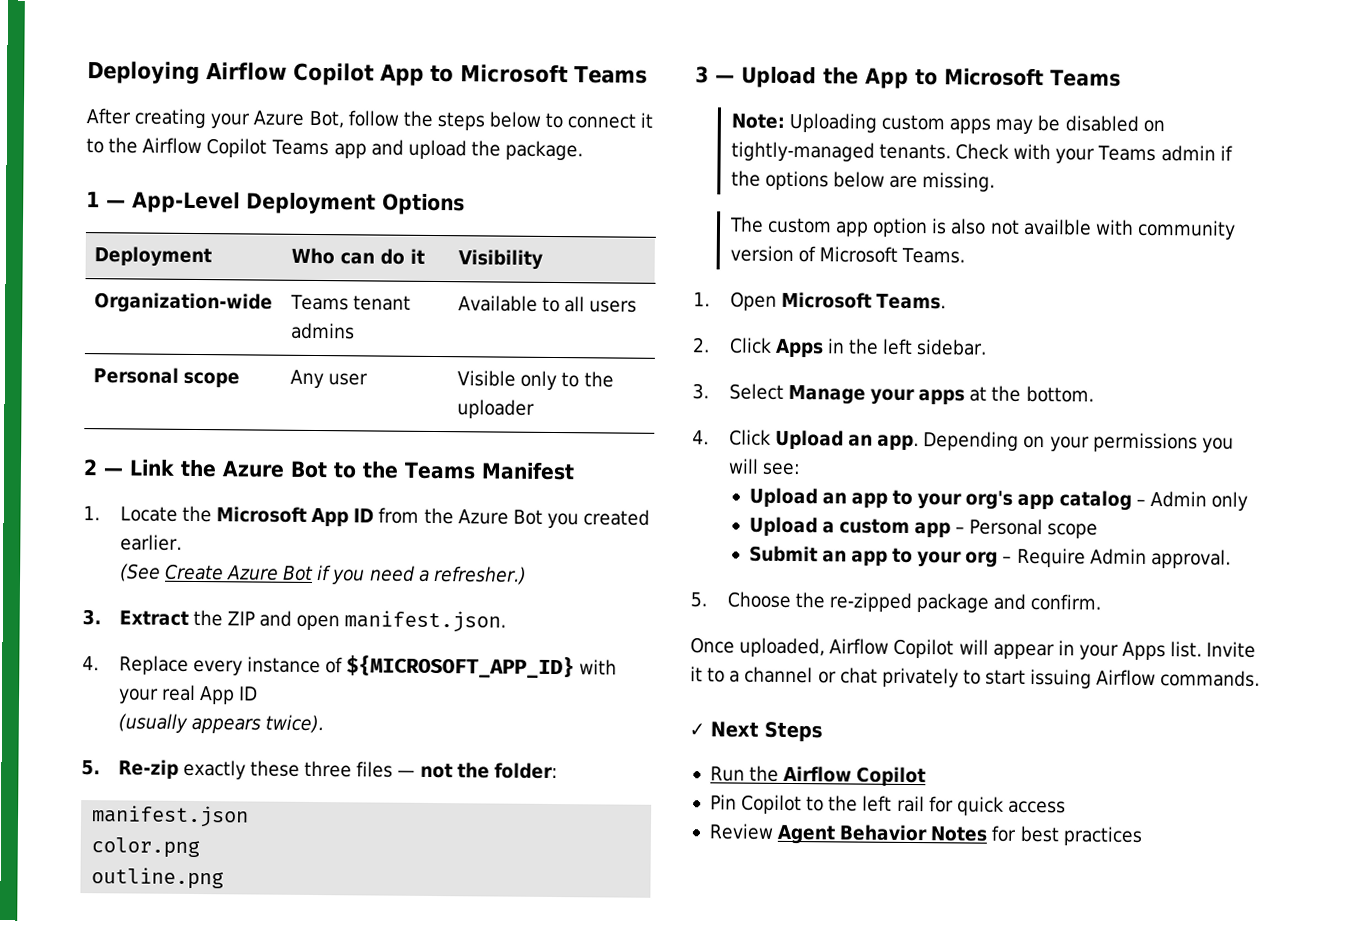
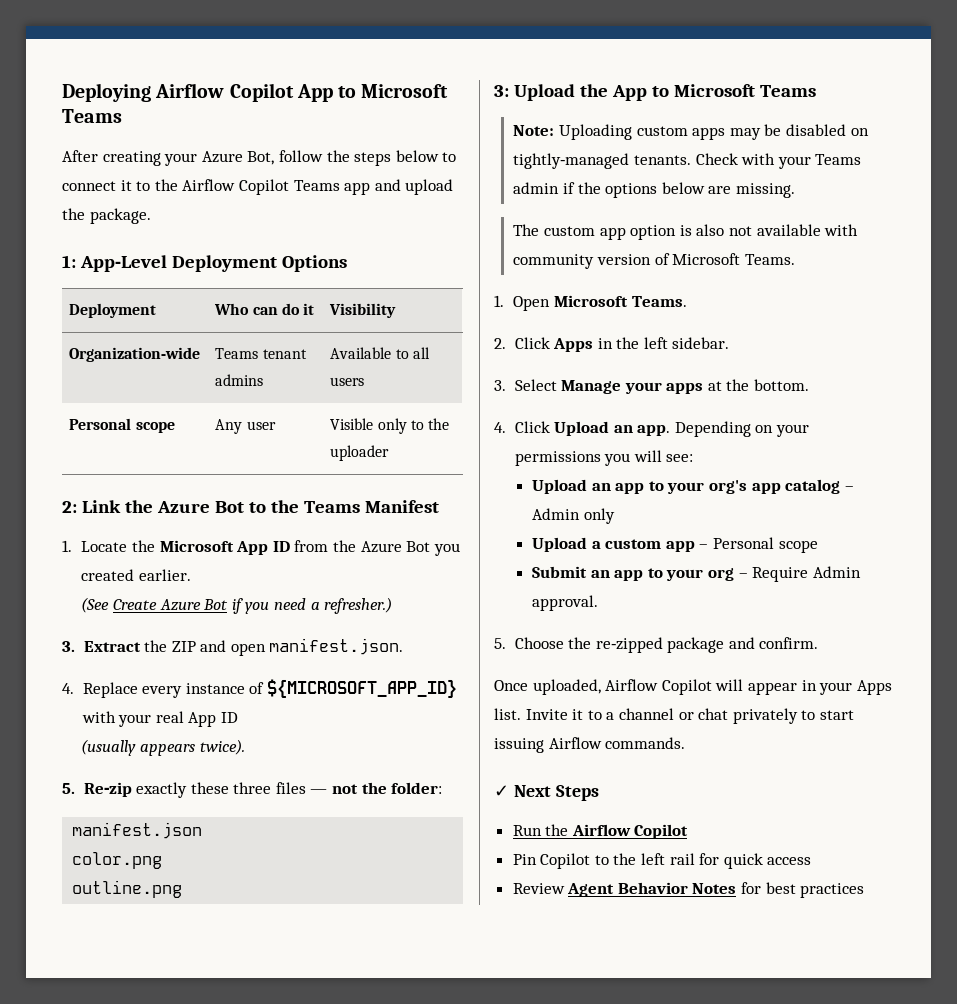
[86,191,126,208] 1 — -> [62,255,76,268] 1:
[83,459,123,476] 2 — -> [62,501,77,513] 2:
[695,66,735,84] 3 — -> [494,85,509,97] 3:
[1022,218,1092,236] availble -> [756,224,821,236] available

